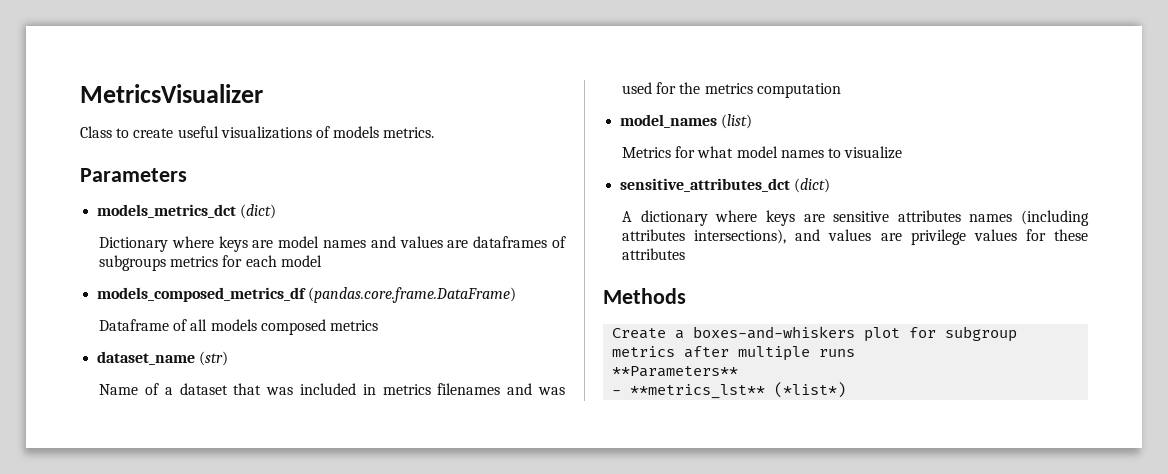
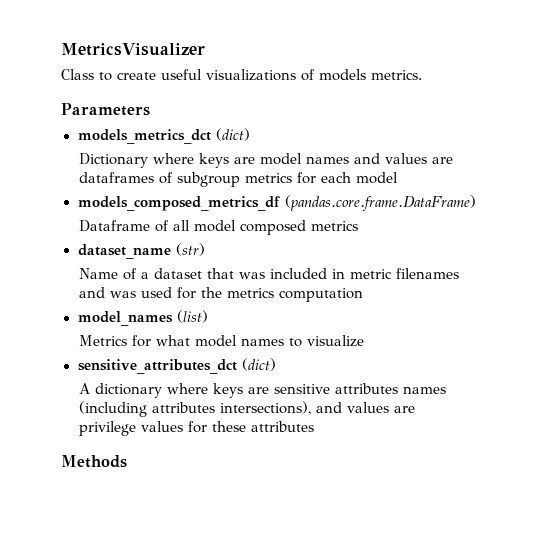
[99,255,167,271] subgroups -> [177,172,241,187] subgroup
[210,319,257,331] models -> [194,220,237,232] model
[382,384,431,395] metrics -> [350,269,393,279] metric
[612,326,1018,342] [612,346,856,361] [612,366,739,377] [612,382,847,399] // Create a boxes-and-whiskers plot for subgroup metrics after multiple runs // **Parameters** // - **metrics_lst** (*list*) -> (127, 461) none

